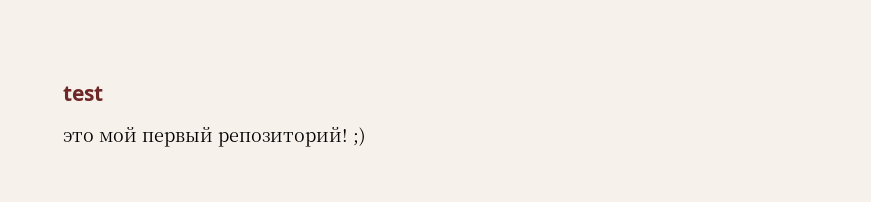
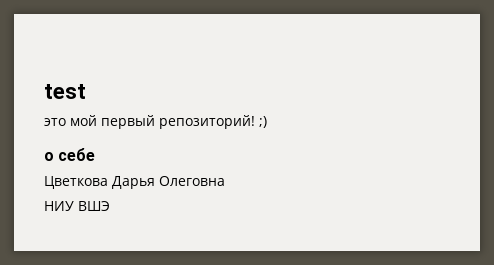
(366, 136) none -> [44,148,96,161] [44,176,225,189] [44,201,110,211] // о себе // Цветкова Дарья Олеговна // НИУ ВШЭ

